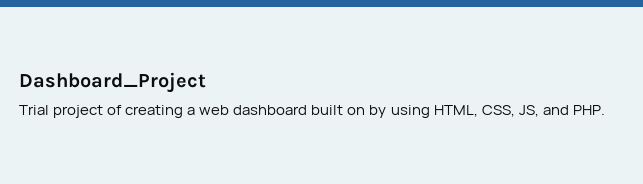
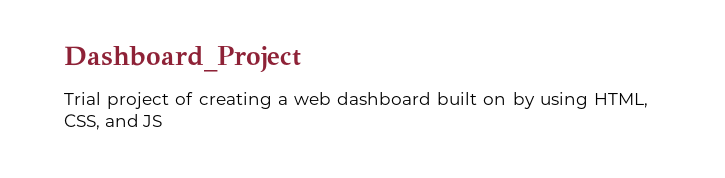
[518,105,605,117] JS, and PHP. -> [104,114,163,127] and JS

